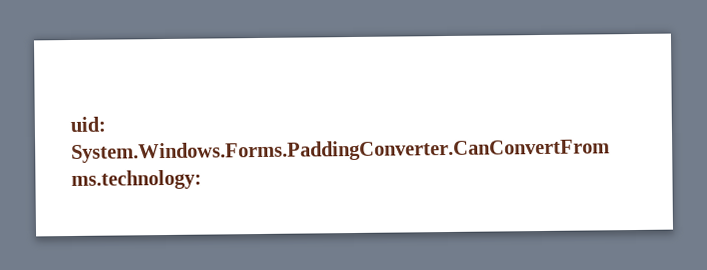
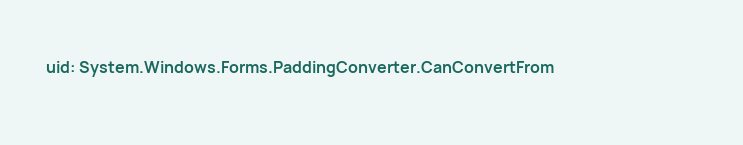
[71,169,202,191] ms.technology: -> (555, 69) none

